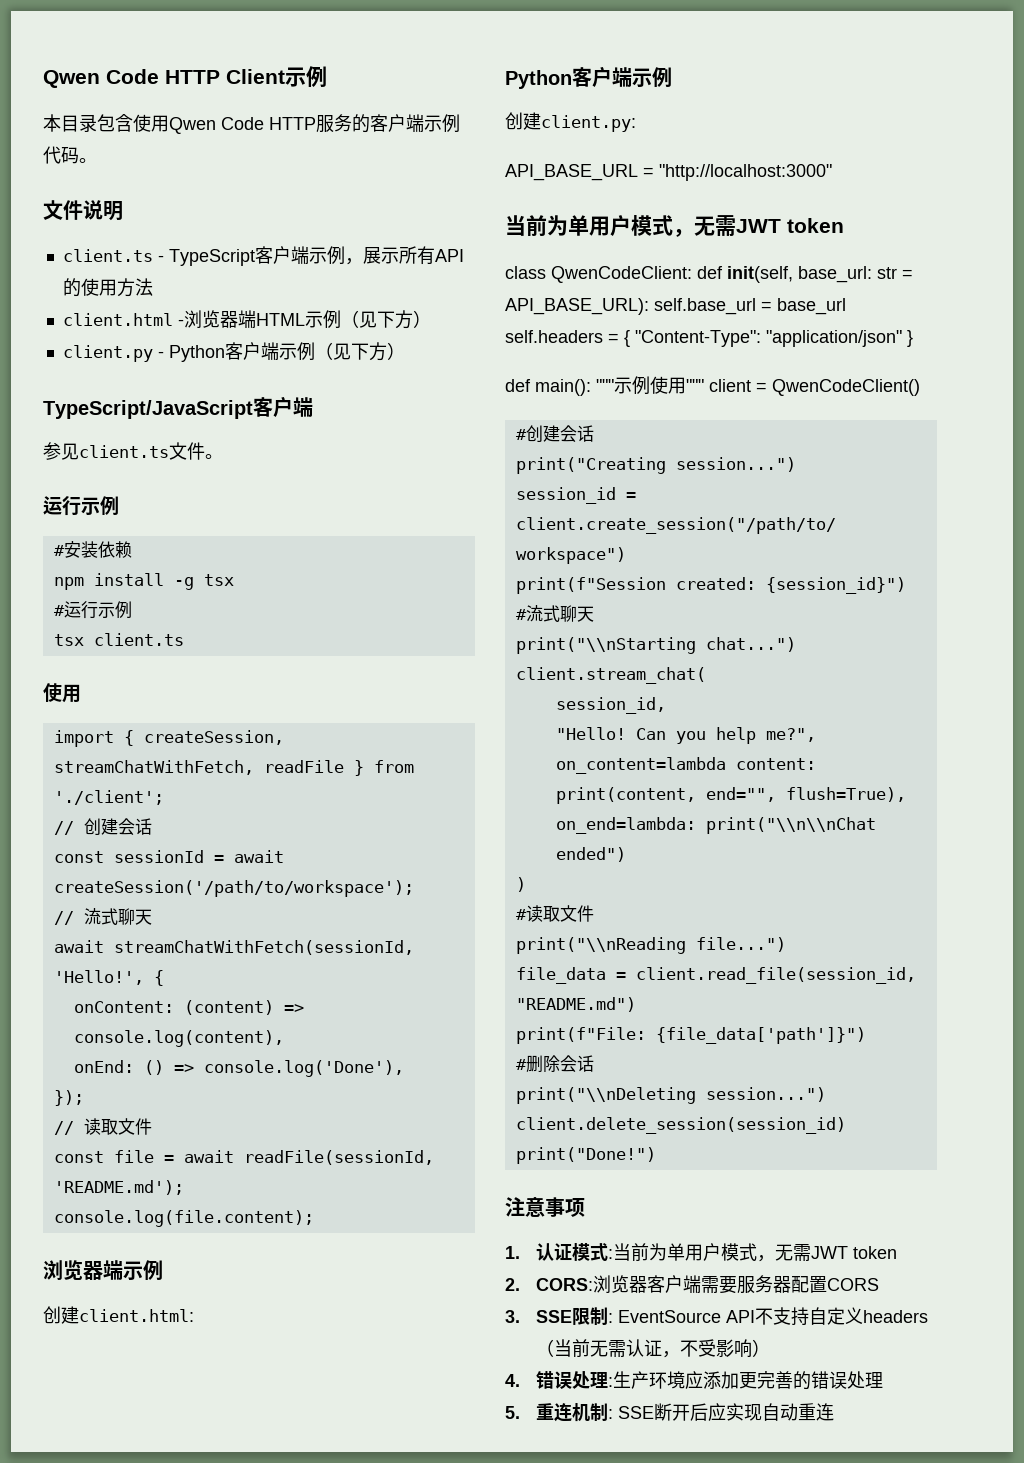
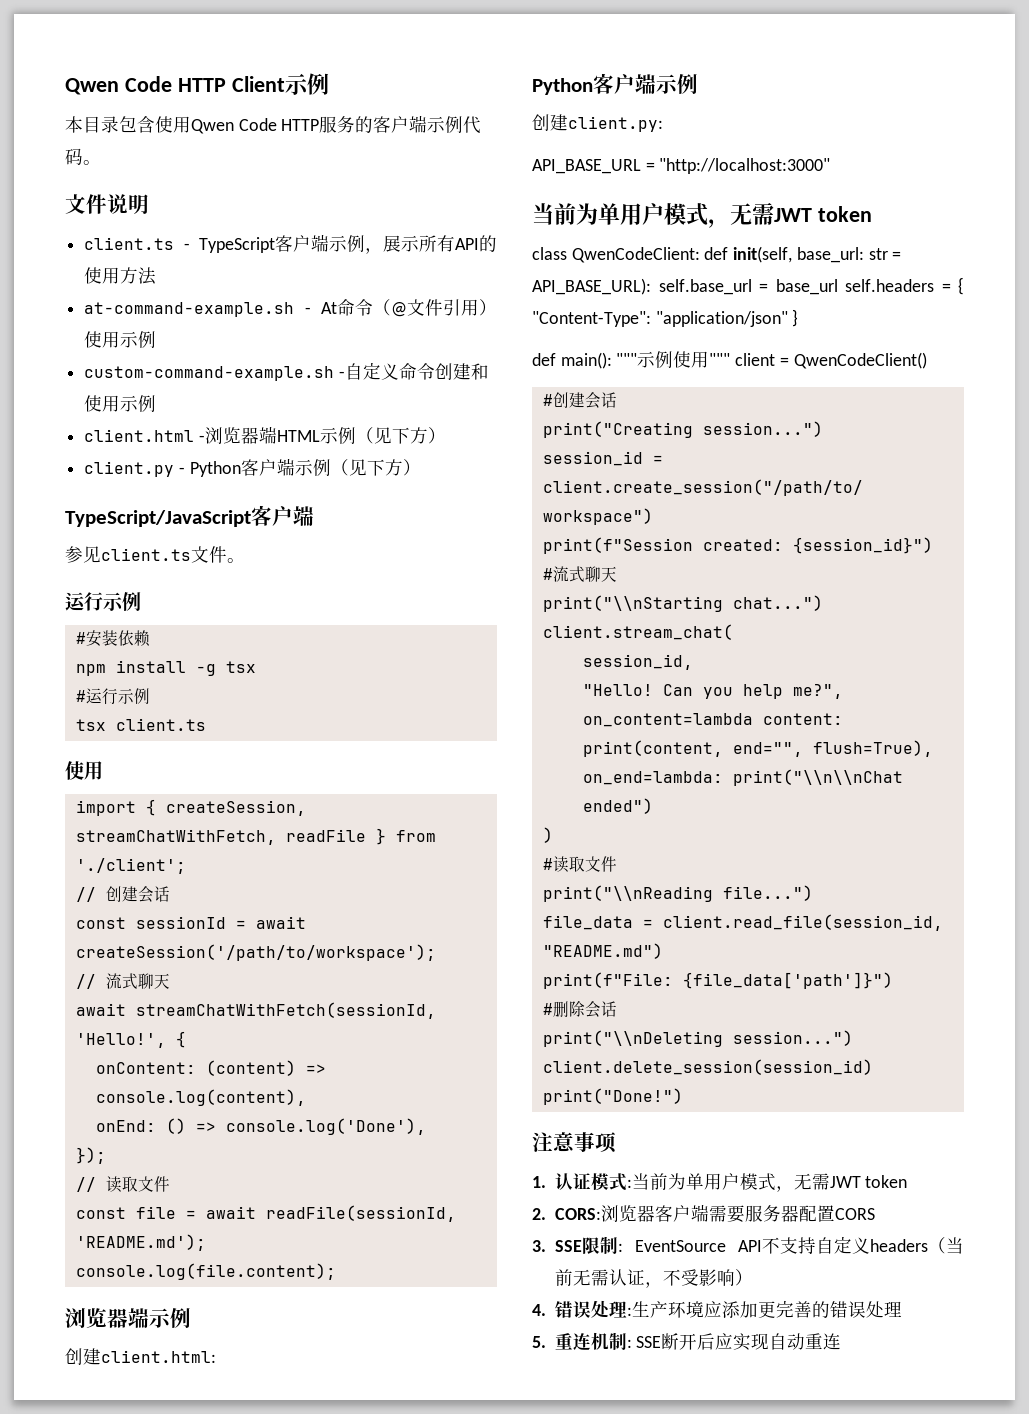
(153, 287) none -> [84,299,497,317] [84,331,157,348] [84,362,489,381] [84,395,157,412] // at-command-example.sh - At命令（@文件引用）使用示例 // custom-command-example.sh -自定义命令创建和使用示例

